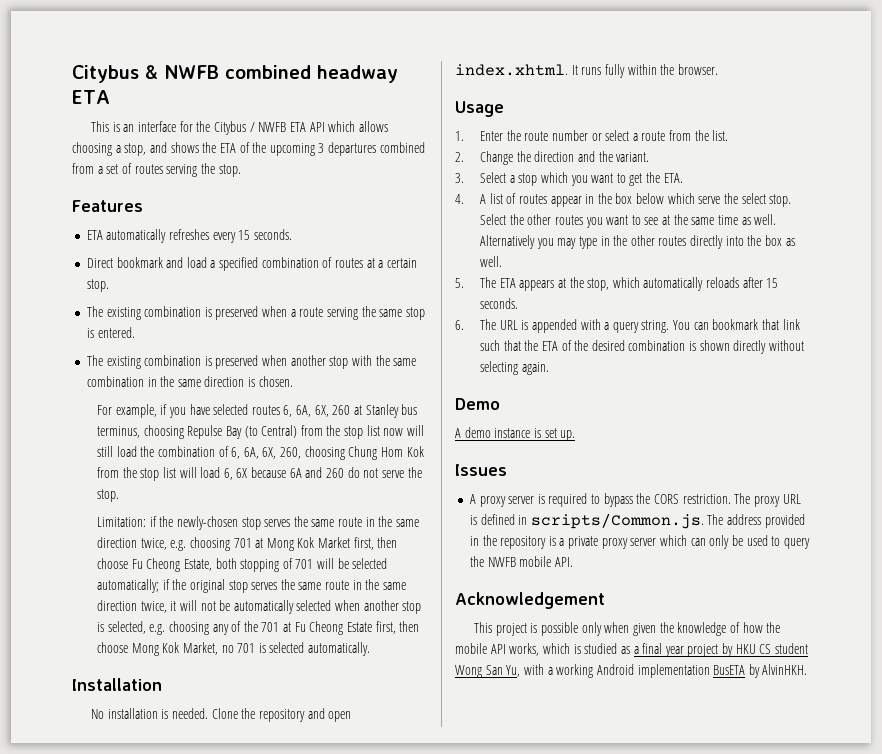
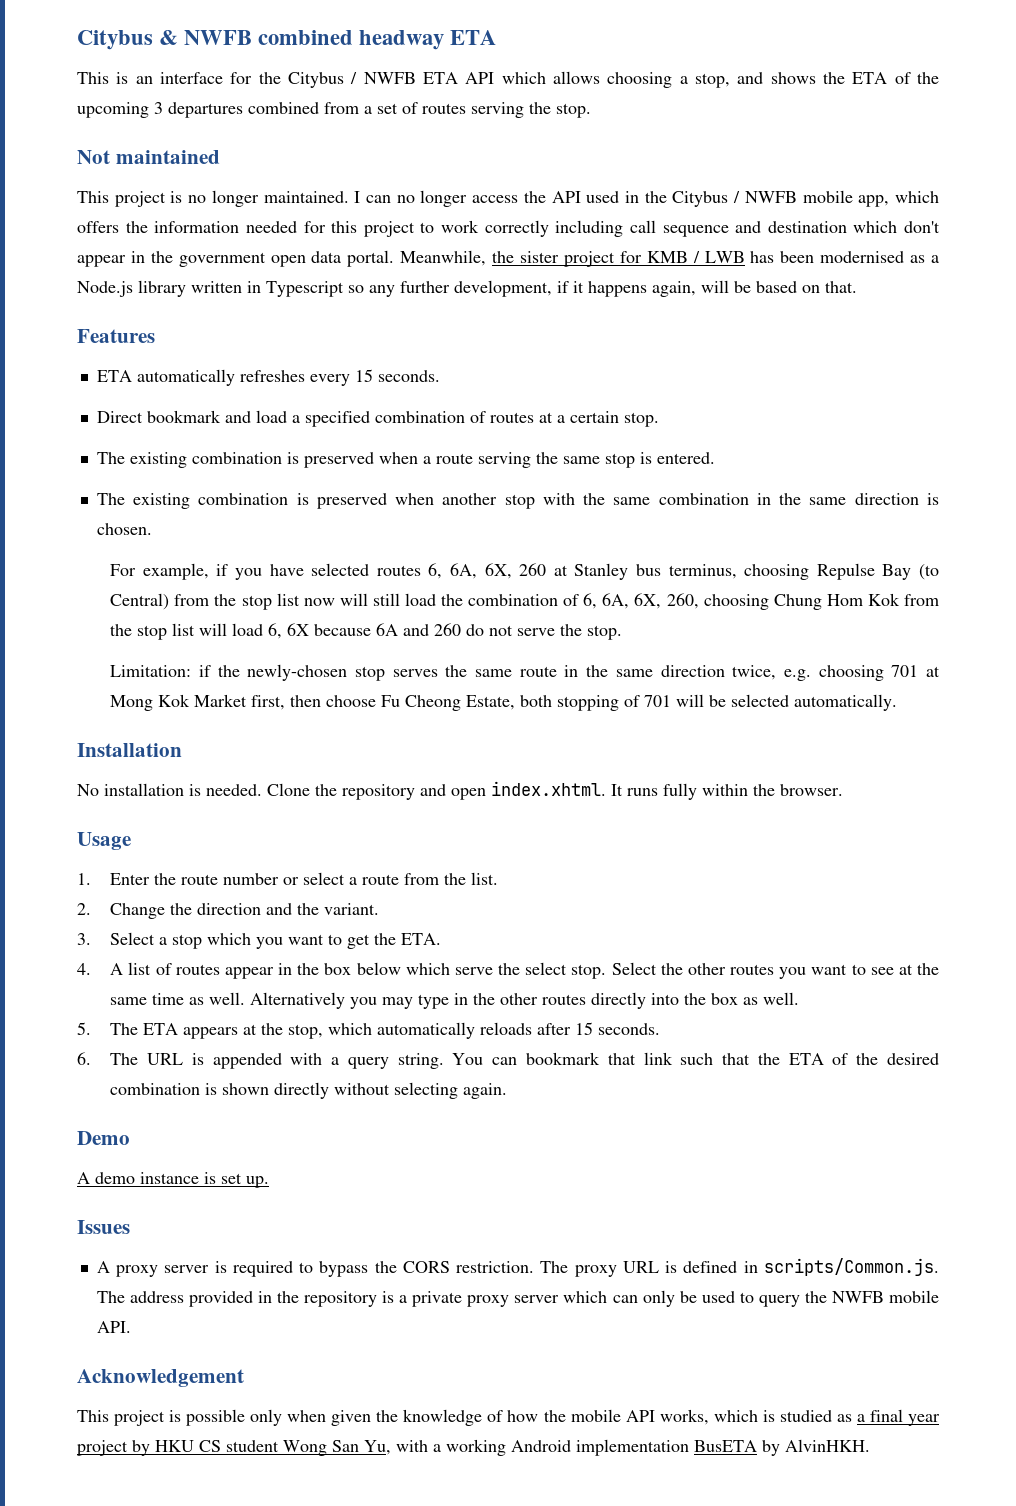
(241, 170) none -> [77,150,220,164] [77,190,939,207] [77,220,940,237] [77,250,940,267] [77,280,857,297] // Not maintained // This project is no longer maintained. I can no longer access the API used in the Citybus / NWFB mobile app, which offers the information needed for this project to work correctly including call sequence and destination which don't appear in the government open data portal. Meanwhile, the sister project for KMB / LWB has been modernised as a Node.js library written in Typescript so any further development, if it happens again, will be based on that.
[96,579,407,593] [96,600,422,614] [96,621,420,635] [96,642,305,656] automatically; if the original stop serves the same route in the same direction twice, it will not be automatically selected when another stop is selected, e.g. choosing any of the 701 at Fu Cheong Estate first, then choose Mong Kok Market, no 701 is selected -> (790, 700) none

